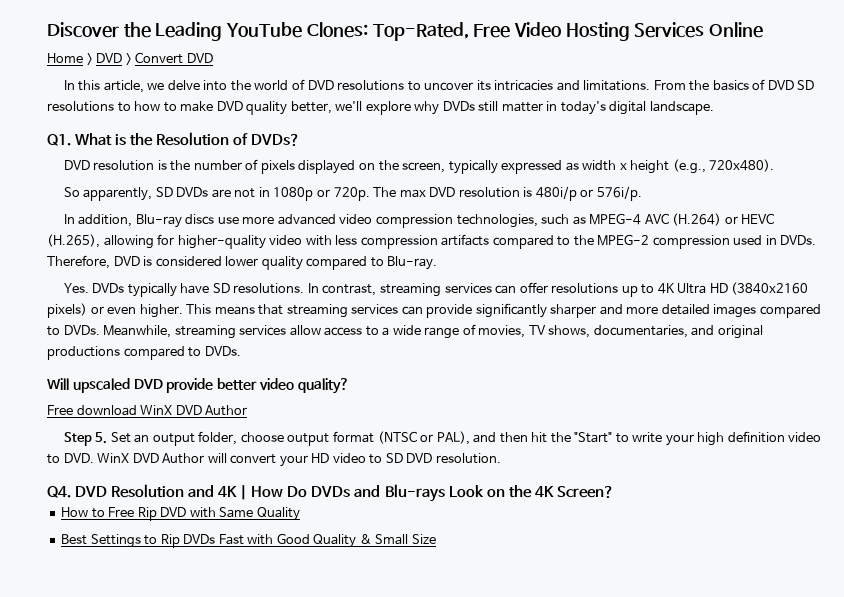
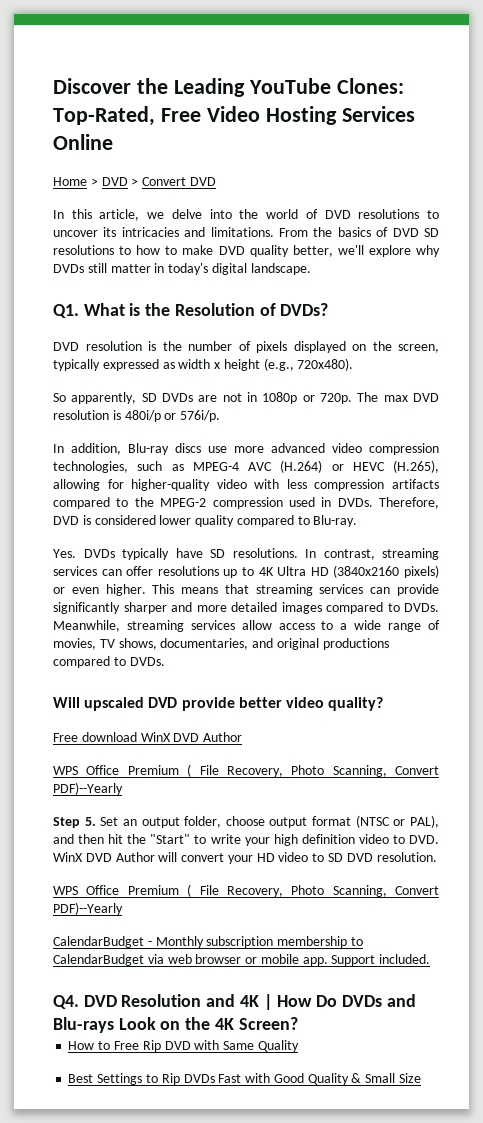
(248, 410) none -> [53,764,439,777] [53,782,123,795] // WPS Office Premium ( File Recovery, Photo Scanning, Convert PDF)--Yearly
(501, 458) none -> [53,884,439,897] [53,902,123,915] [53,936,363,948] [53,954,431,966] // WPS Office Premium ( File Recovery, Photo Scanning, Convert PDF)--Yearly // CalendarBudget - Monthly subscription membership to CalendarBudget via web browser or mobile app. Support included.

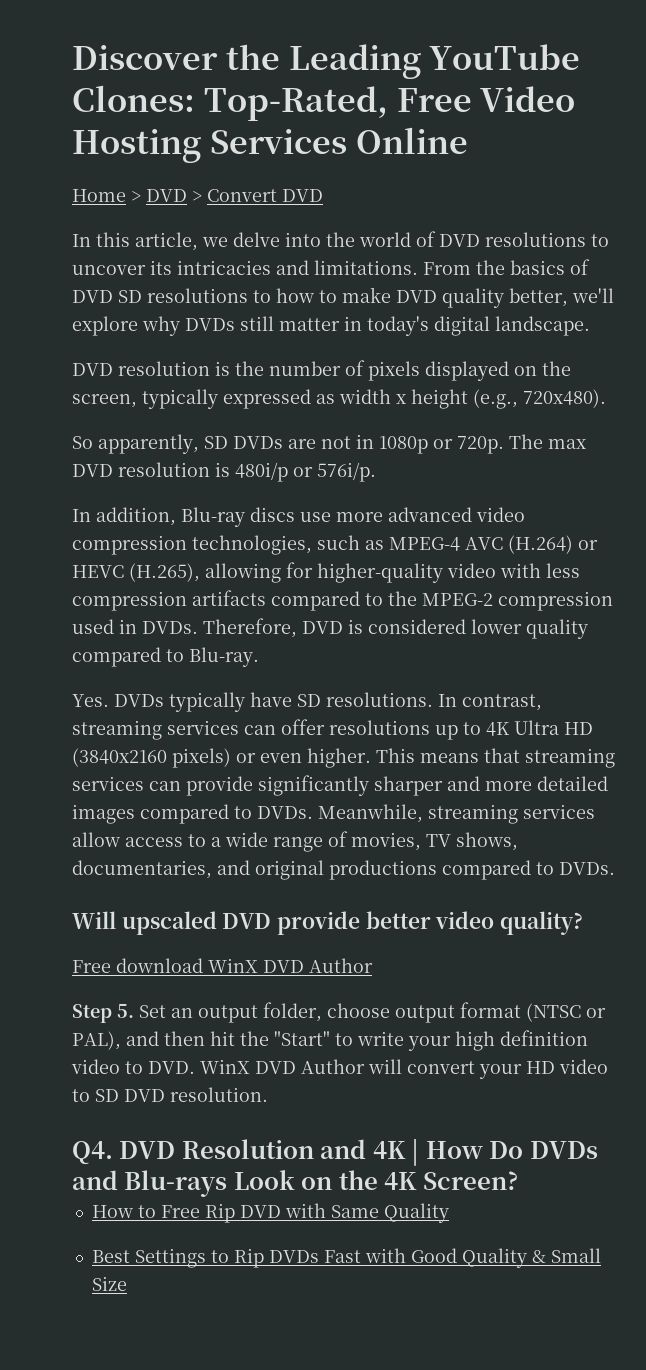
[53,303,329,318] // Q1. What is the Resolution of DVDs? -> (590, 326) none
[53,764,439,777] [53,782,123,795] // WPS Office Premium ( File Recovery, Photo Scanning, Convert PDF)--Yearly -> (373, 965) none
[53,884,439,897] [53,902,123,915] [53,936,363,948] [53,954,431,966] // WPS Office Premium ( File Recovery, Photo Scanning, Convert PDF)--Yearly // CalendarBudget - Monthly subscription membership to CalendarBudget via web browser or mobile app. Support included. -> (268, 1094) none

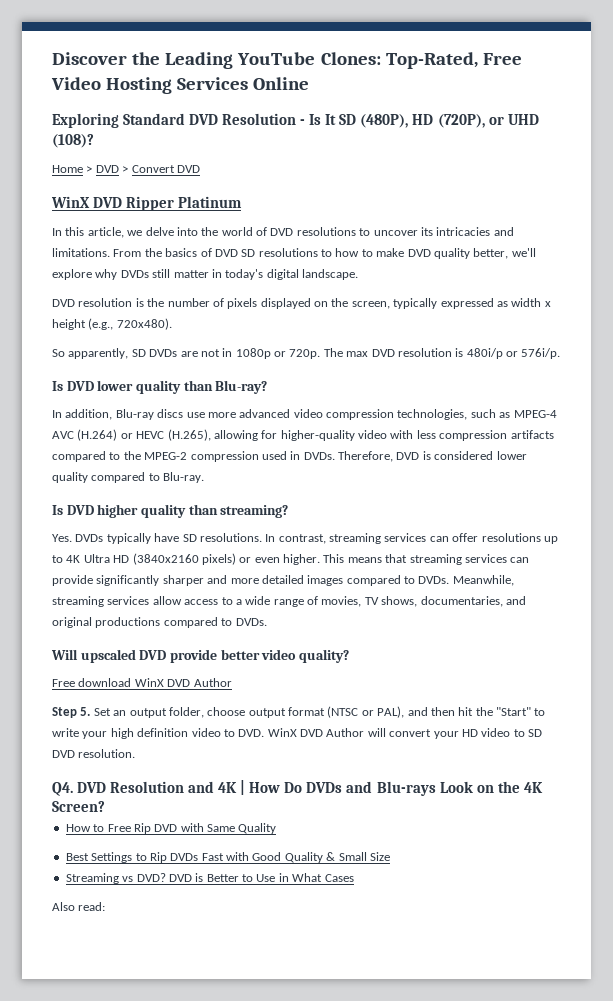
(468, 140) none -> [52,113,539,128] [52,134,94,148] // Exploring Standard DVD Resolution - Is It SD (480P), HD (720P), or UHD (108)?
(323, 195) none -> [51,196,243,211] // WinX DVD Ripper Platinum
(376, 472) none -> [52,380,268,394] // Is DVD lower quality than Blu-ray?
(259, 657) none -> [52,504,289,518] // Is DVD higher quality than streaming?
(127, 1283) none -> [65,873,354,884] [52,902,106,911] // Streaming vs DVD? DVD is Better to Use in What Cases // Also read:

